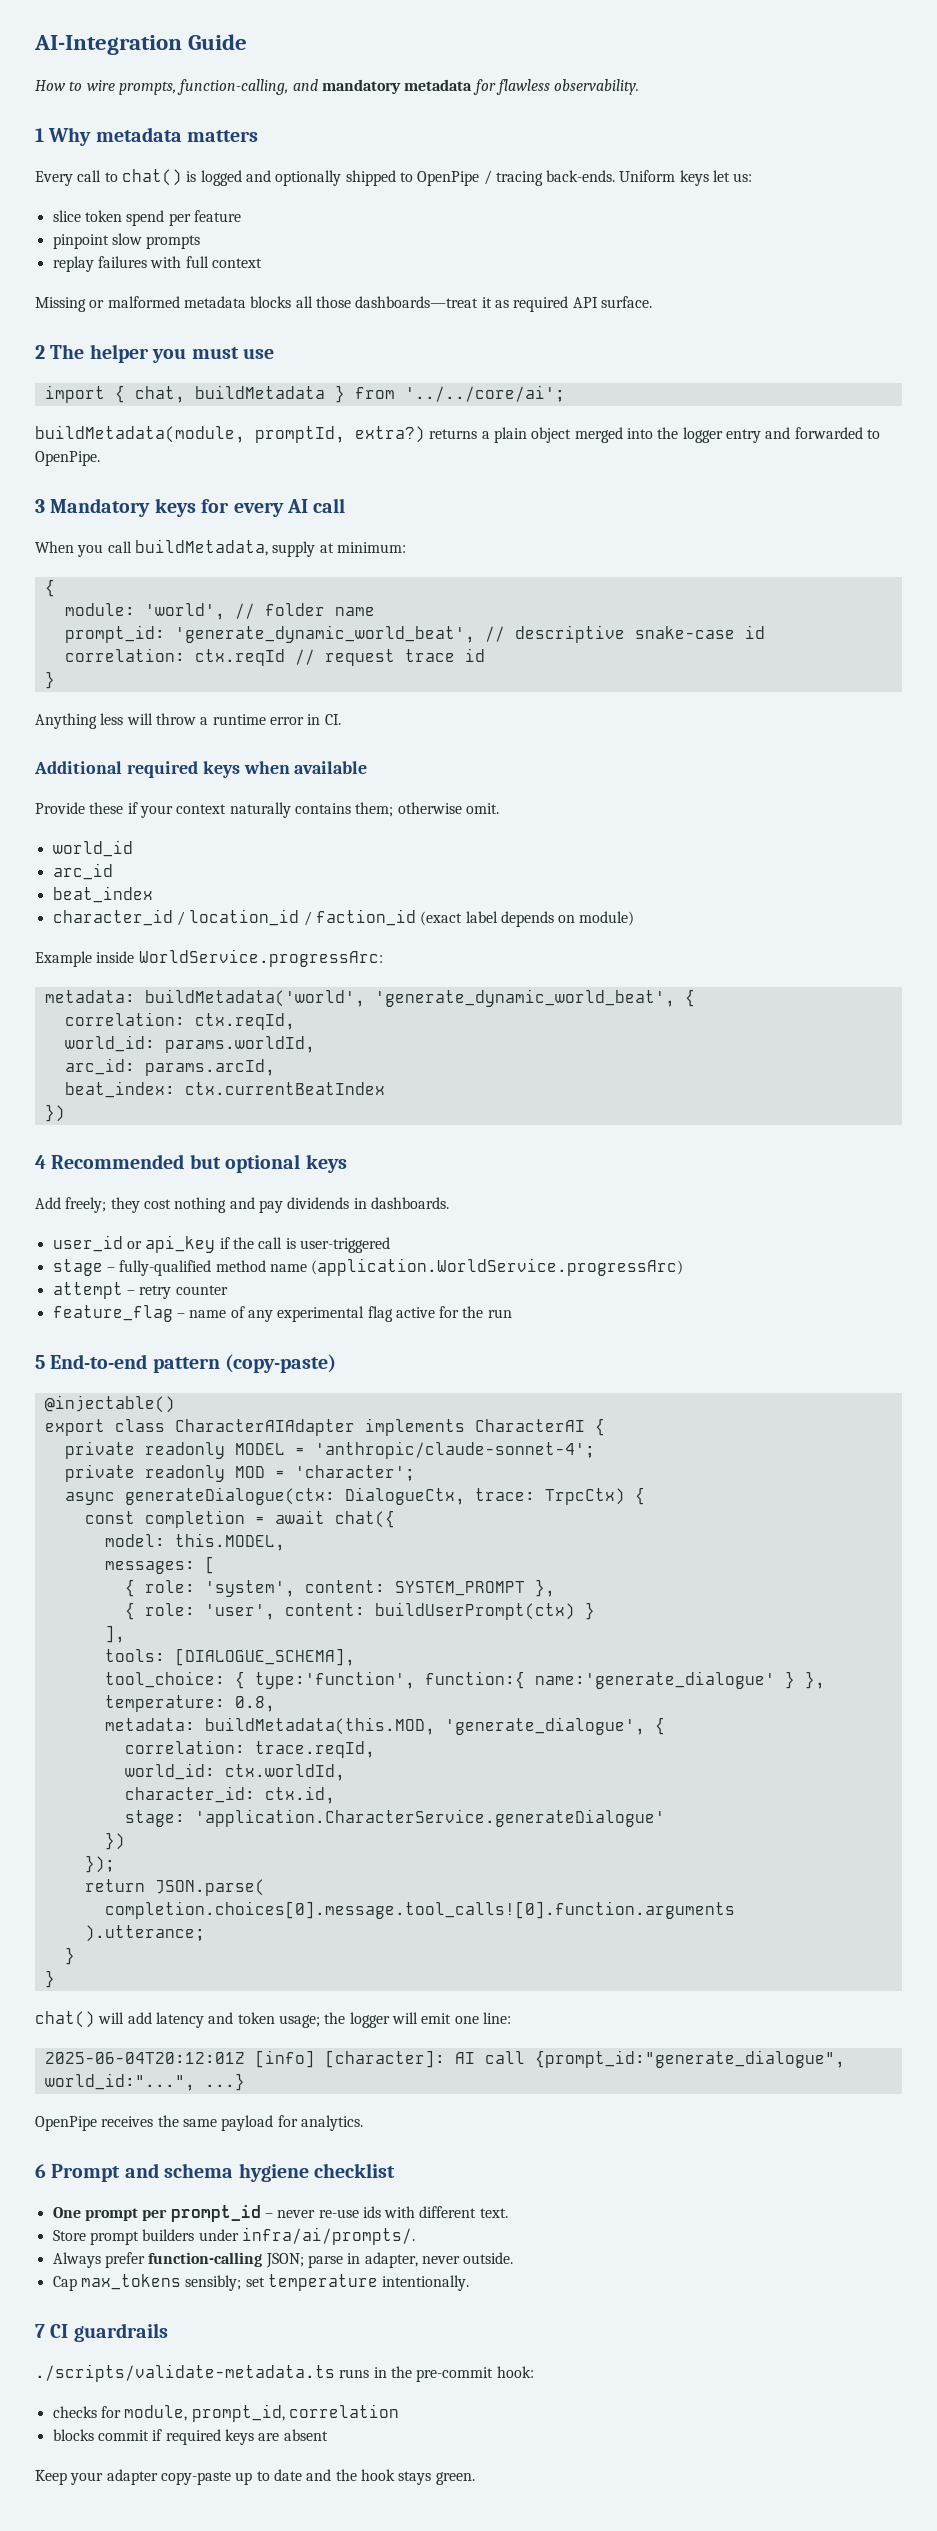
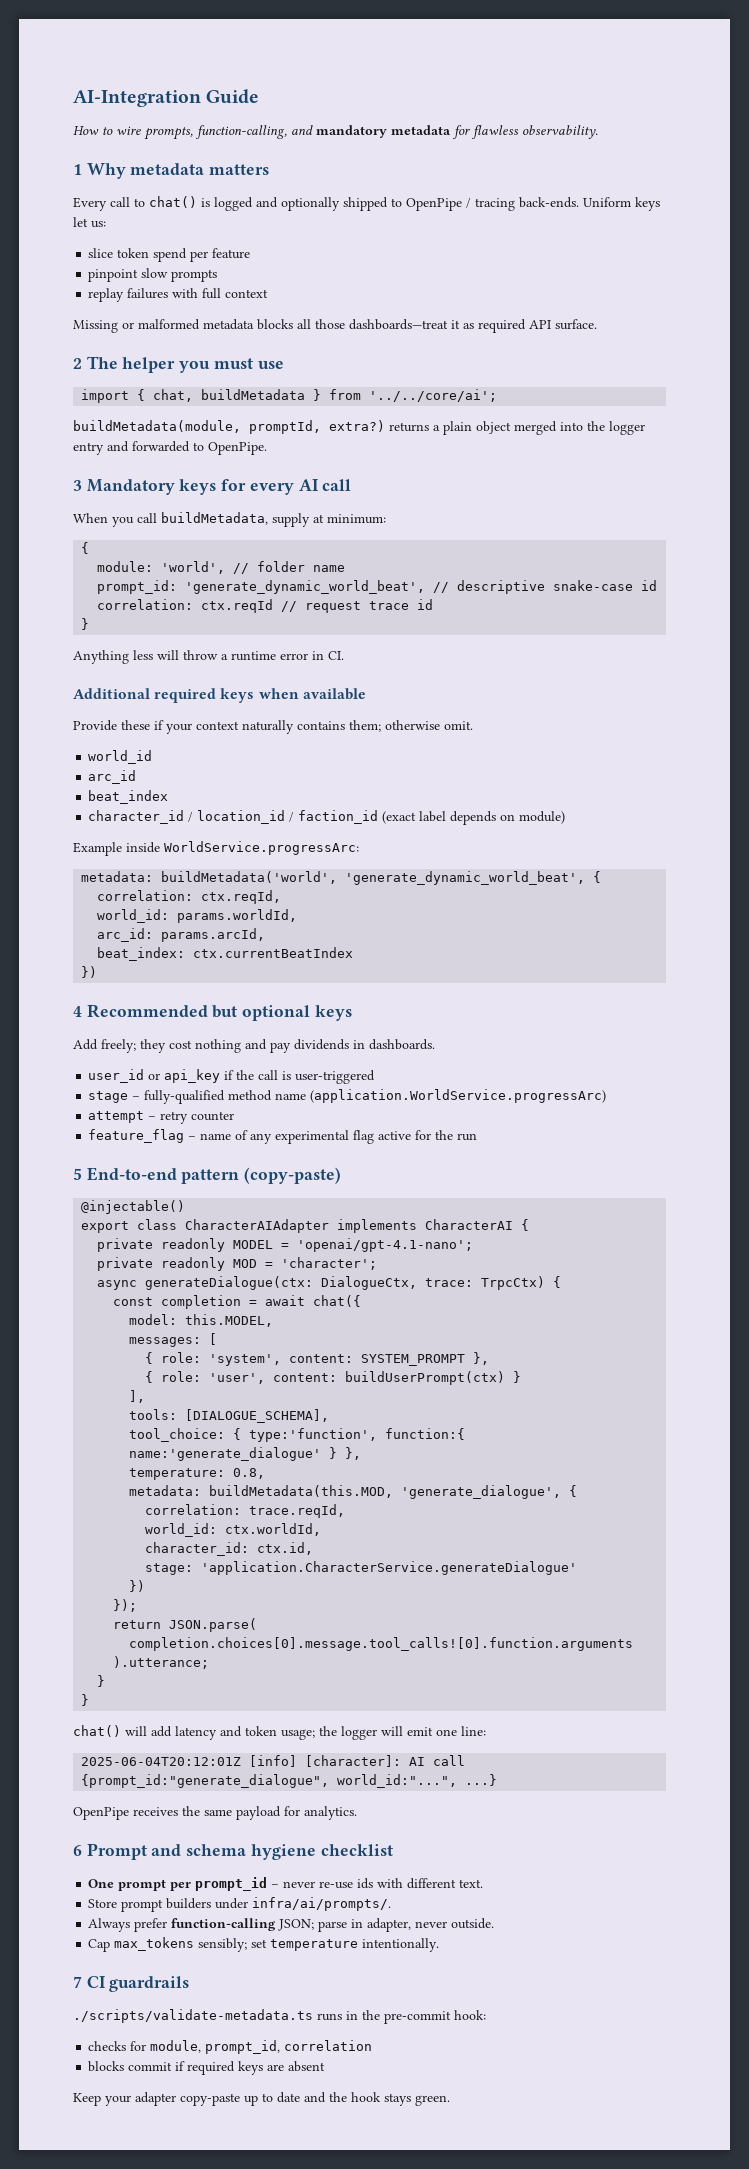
[314,1441,595,1459] 'anthropic/claude-sonnet-4'; -> [297,1238,474,1252] 'openai/gpt-4.1-nano';

